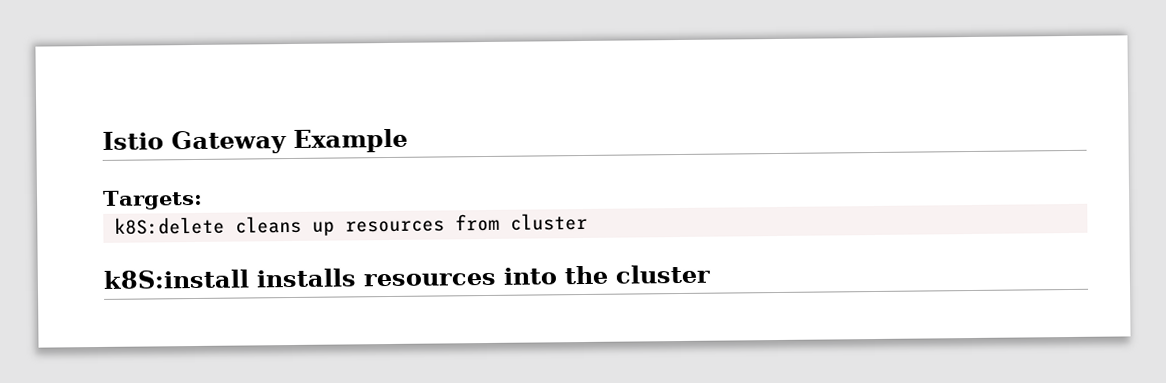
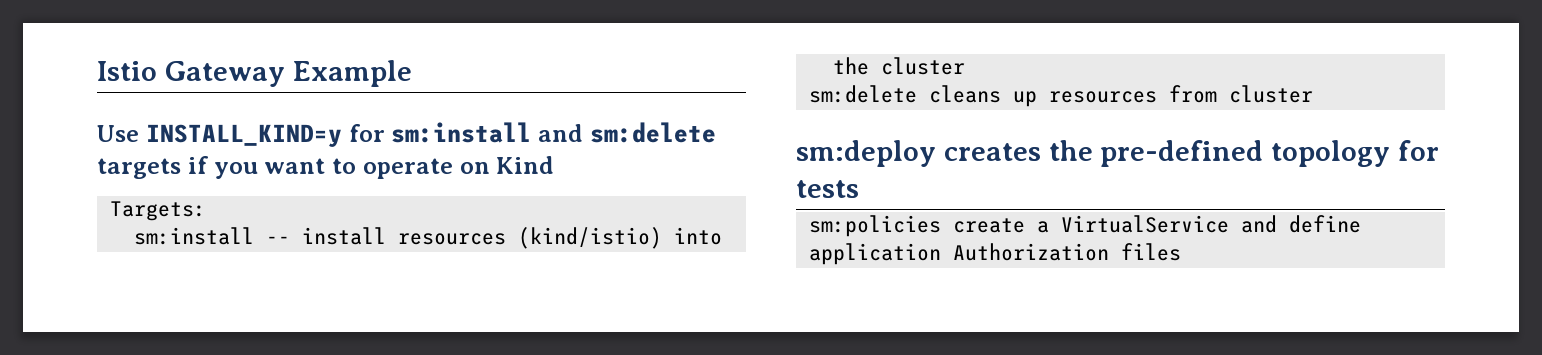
[102,189,203,210] [113,216,225,235] Targets: // k8S:delete -> [97,122,716,147] [97,156,555,179] [109,201,206,221] [133,227,722,249] [832,57,965,75] [808,85,917,103] Use INSTALL_KIND=y for sm:install and sm:delete targets if you want to operate on Kind // Targets: // sm:install -- install resources (kind/istio) into the cluster // sm:delete
[103,264,710,289] k8S:install installs resources into the cluster -> [796,140,1440,167] [796,180,859,198] [808,215,1361,237] [808,243,1181,265] sm:deploy creates the pre-defined topology for tests // sm:policies create a VirtualService and define application Authorization files

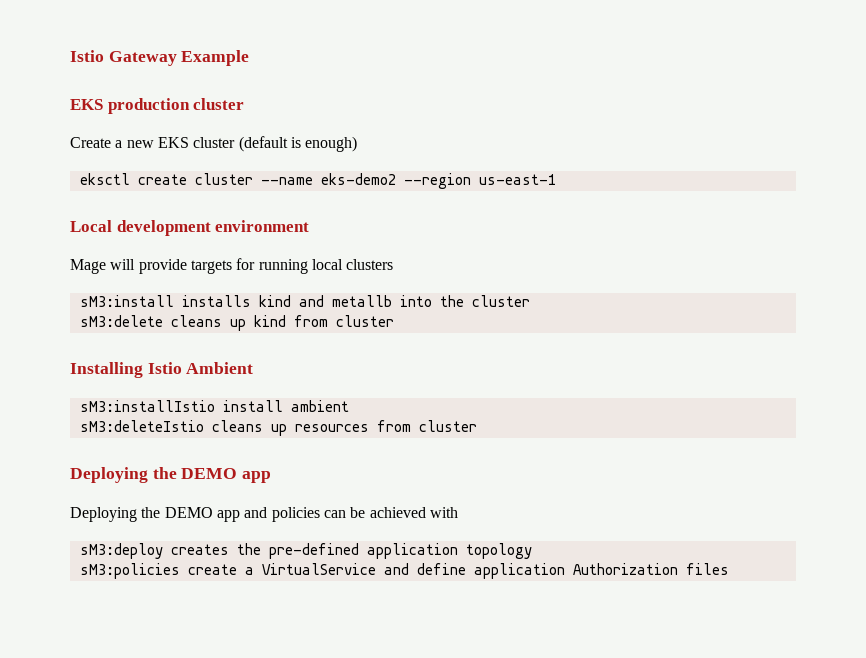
[97,122,716,147] [97,156,555,179] [109,201,206,221] [133,227,722,249] [832,57,965,75] [808,85,917,103] Use INSTALL_KIND=y for sm:install and sm:delete targets if you want to operate on Kind // Targets: // sm:install -- install resources (kind/istio) into the cluster // sm:delete -> [70,98,245,114] [70,136,358,152] [79,173,556,189] [70,220,310,236] [70,258,394,274] [79,295,530,307] [79,315,394,331] [70,362,254,378] [79,400,349,412] [79,420,204,432] EKS production cluster // Create a new EKS cluster (default is enough) // eksctl create cluster --name eks-demo2 --region us-east-1 // Local development environment // Mage will provide targets for running local clusters // sM3:install installs kind and metallb into the cluster // sM3:delete cleans up kind from cluster // Installing Istio Ambient // sM3:installIstio install ambient // sM3:deleteIstio
[796,140,936,167] sm:deploy -> [70,467,272,483] [70,507,458,522] [79,543,163,559] Deploying the DEMO app // Deploying the DEMO app and policies can be achieved with // sM3:deploy
(1264, 153) none -> [366,543,458,559] application
[1398,140,1440,161] [796,180,859,198] [808,215,941,237] for tests // sm:policies -> [79,563,180,579] // sM3:policies

